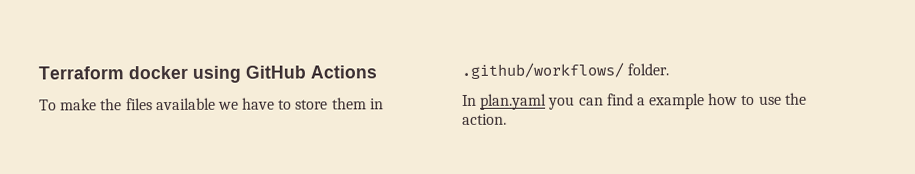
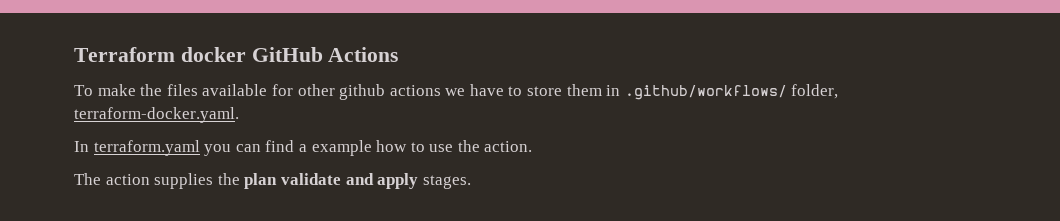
[192,65,241,83] using -> (246, 54) none
(216, 104) none -> [271,84,441,100] for other github actions
[627,63,670,76] folder. -> [791,84,839,99] [74,107,239,123] folder, terraform-docker.yaml.
[480,93,548,110] plan.yaml -> [93,140,200,156] terraform.yaml
(507, 119) none -> [74,173,471,189] // The action supplies the plan validate and apply stages.

